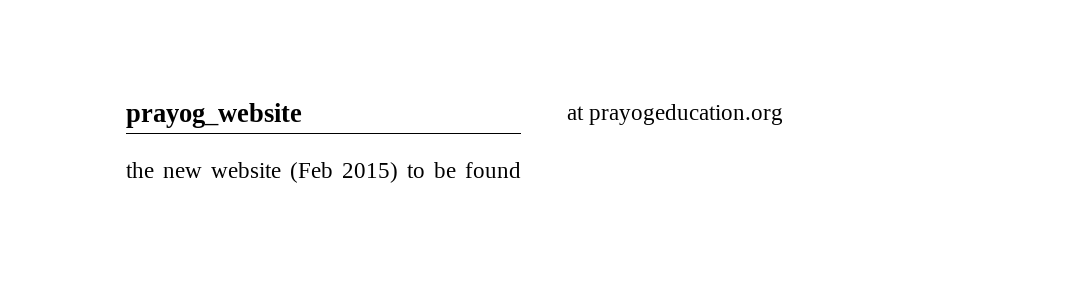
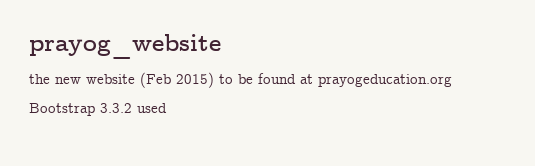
(784, 114) none -> [29,103,167,116] // Bootstrap 3.3.2 used

